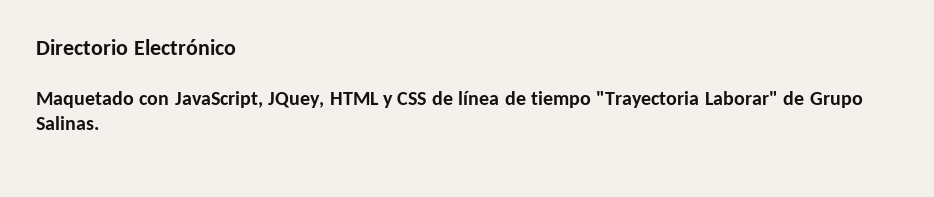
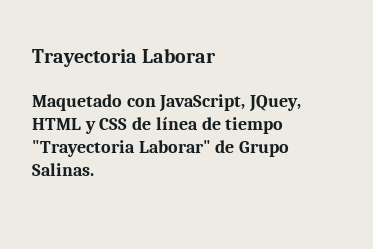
[36,39,236,55] Directorio Electrónico -> [32,48,217,67] Trayectoria Laborar

